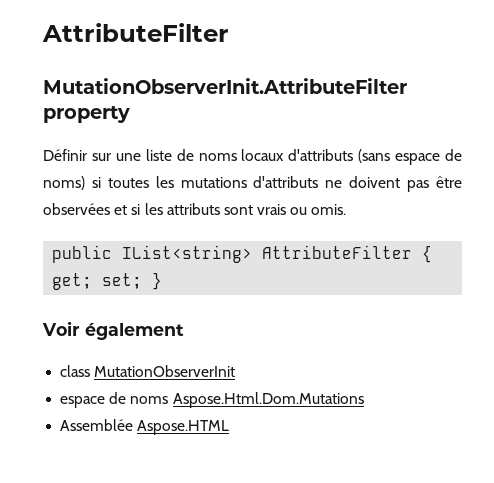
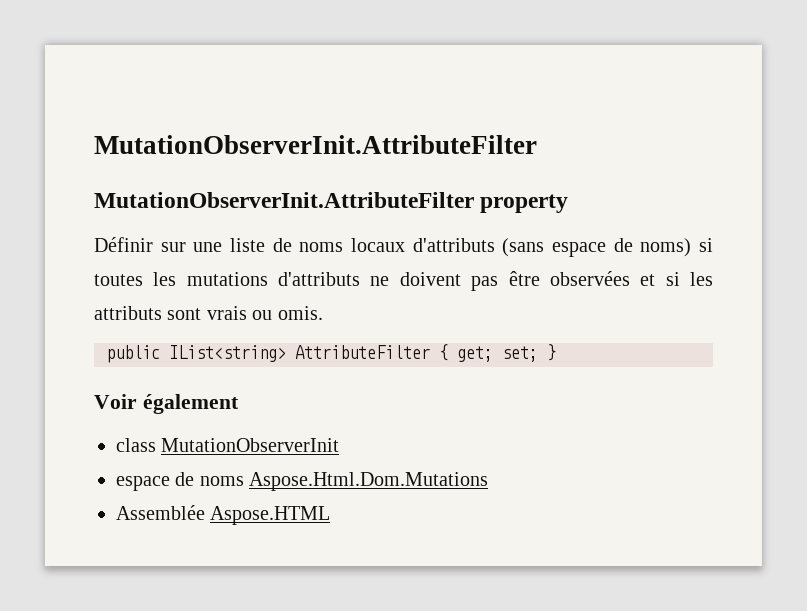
[42,23,229,42] AttributeFilter -> [94,135,537,154] MutationObserverInit.AttributeFilter

